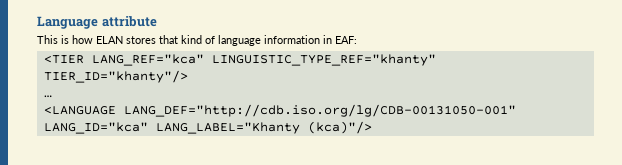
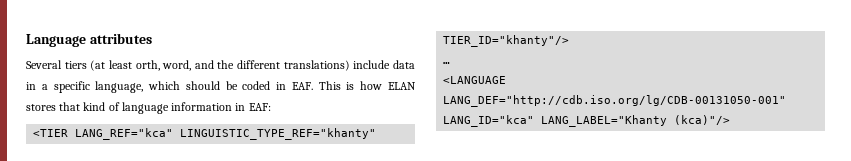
[101,16,157,27] attribute // -> [89,33,152,44] [26,60,415,71] [26,81,313,93] attributes // Several tiers (at least orth, word, and the different translations) include data in a specific language, which should be coded in EAF.

